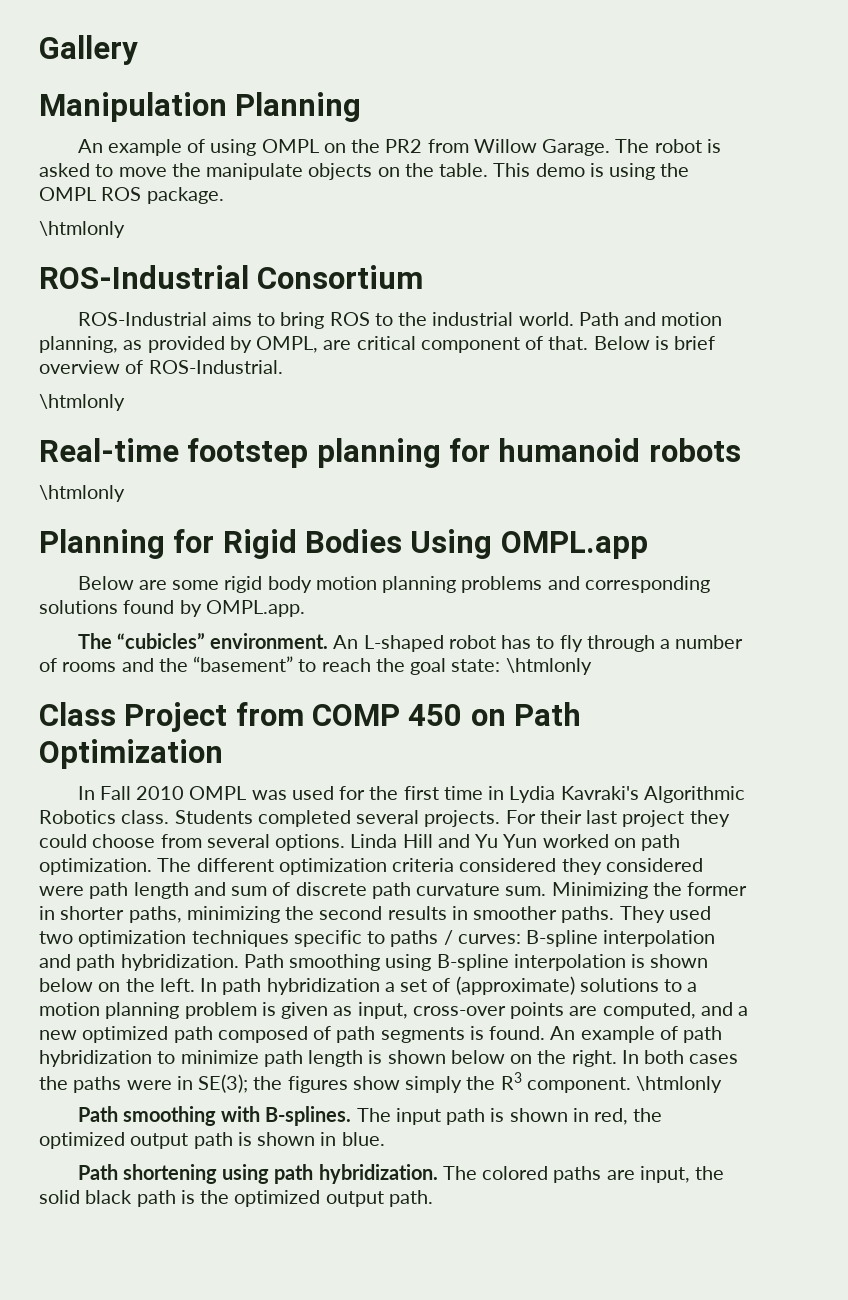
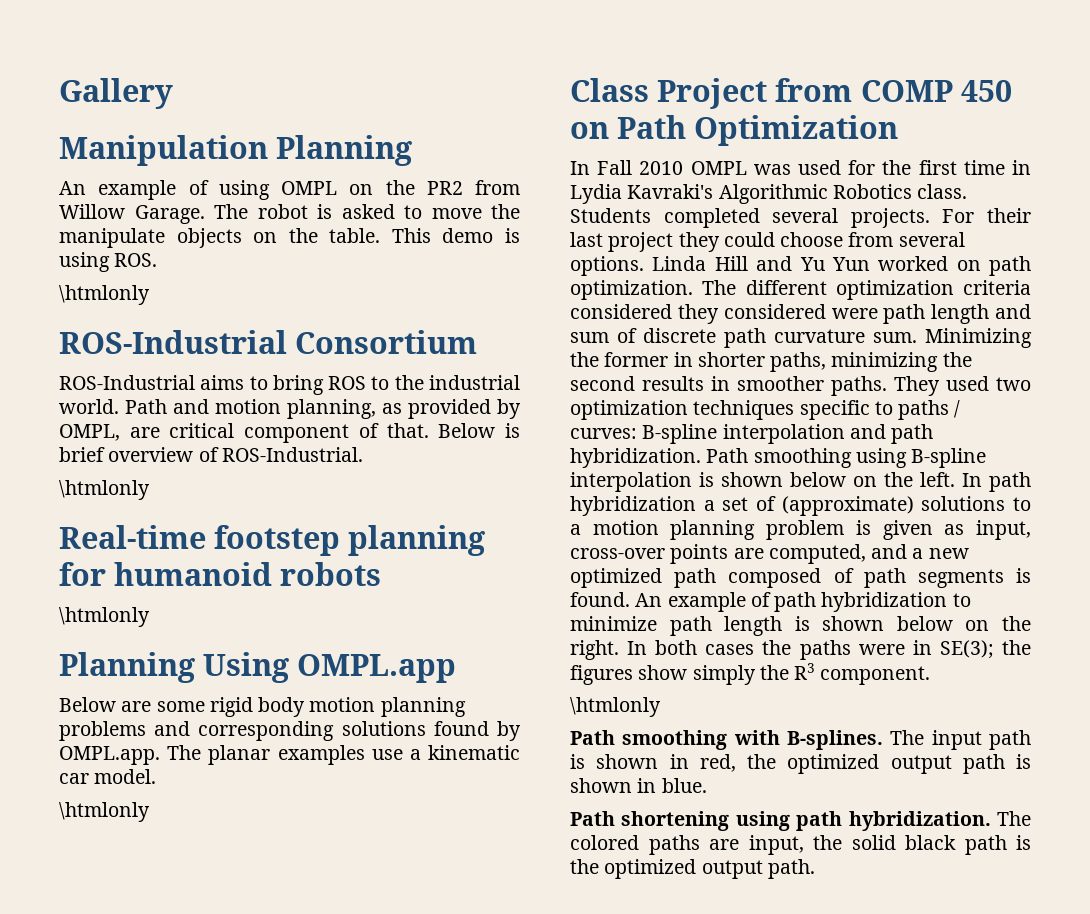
[660,163,690,177] [39,187,224,204] the OMPL ROS package. -> [114,253,158,267] ROS.
[173,529,403,559] for Rigid Bodies -> (195, 667) none
[77,632,744,652] [39,656,501,675] // The “cubicles” environment. An L-shaped robot has to fly through a number of rooms and the “basement” to reach the goal state: -> [167,745,520,765] [59,769,157,784] The planar examples use a kinematic car model. //
(631, 1085) none -> (931, 675) //

